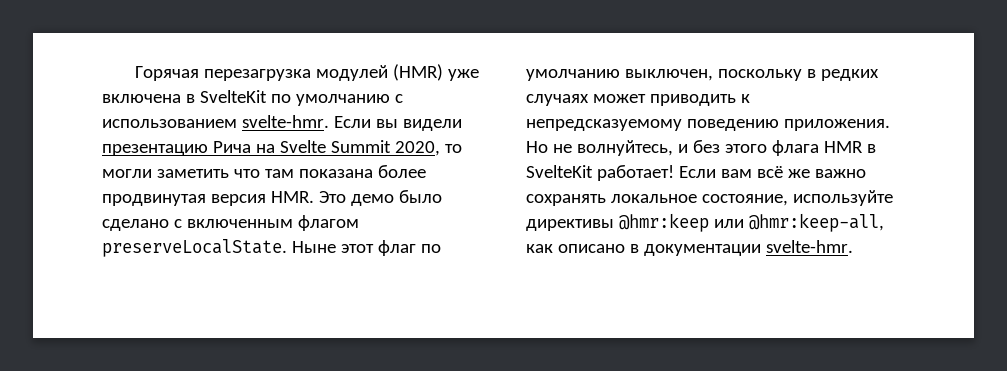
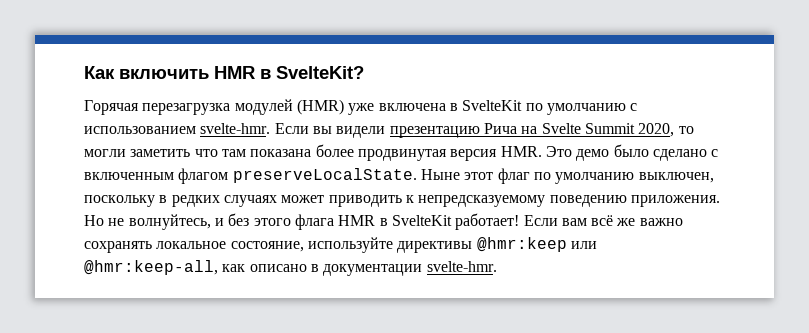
(134, 73) none -> [84,66,364,79] Как включить HMR в SvelteKit? //

